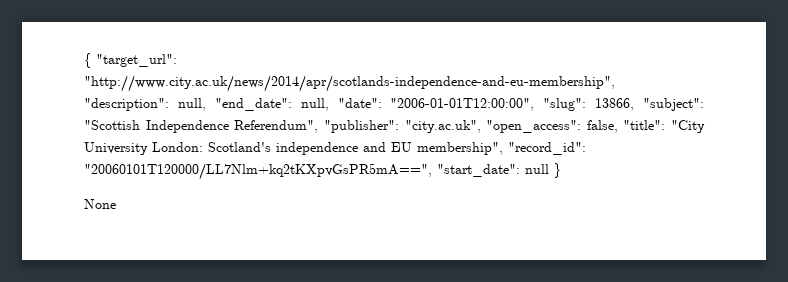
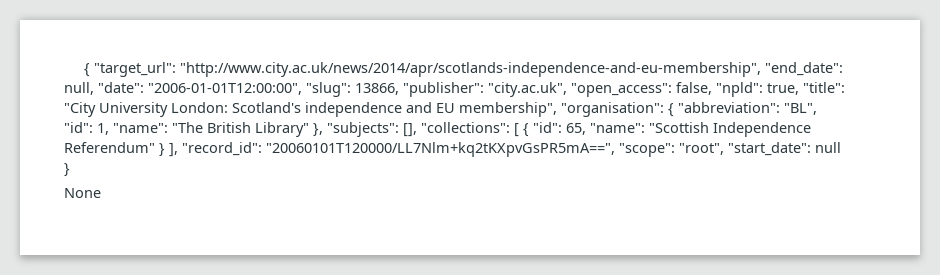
[84,98,206,111] "description": null, -> (762, 69) none
[643,98,704,111] [84,120,319,133] "subject": "Scottish Independence Referendum", -> (399, 89) none
(618, 126) none -> [716,82,799,97] "npld": true,
[508,142,586,155] [84,163,432,180] "record_id": "20060101T120000/LL7Nlm+kq2tKXpvGsPR5mA==", -> [561,102,817,117] [64,122,811,137] [64,142,724,157] "organisation": { "abbreviation": "BL", "id": 1, "name": "The British Library" }, "subjects": [], "collections": [ { "id": 65, "name": "Scottish Independence Referendum" } ], "record_id": "20060101T120000/LL7Nlm+kq2tKXpvGsPR5mA==", "scope": "root",

